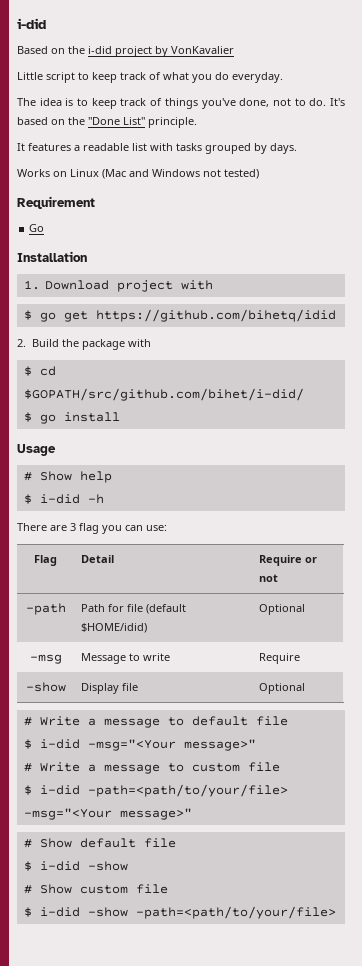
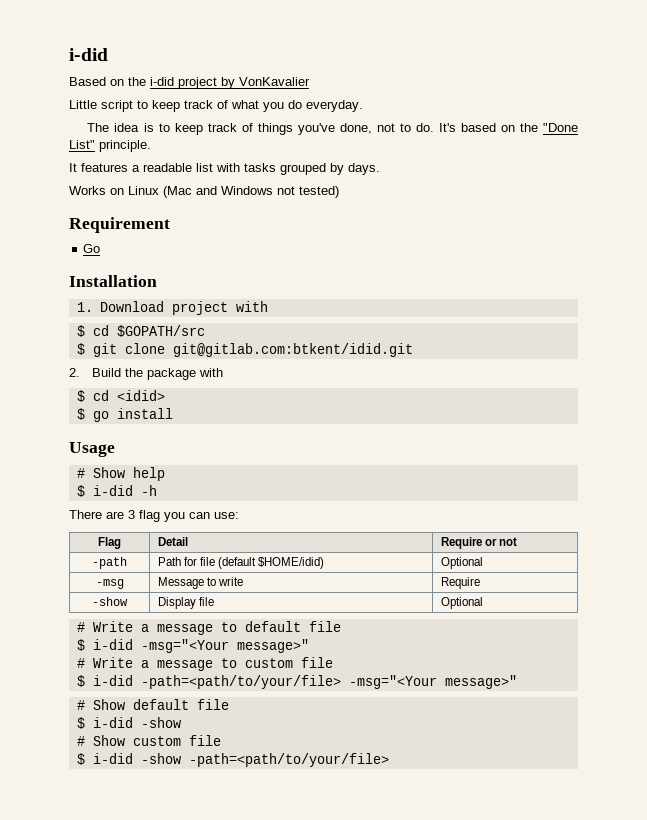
[39,309,336,322] go get https://github.com/bihetq/idid -> [92,325,205,337] [76,343,413,357] cd $GOPATH/src // $ git clone git@gitlab.com:btkent/idid.git
[23,388,304,401] $GOPATH/src/github.com/bihet/i-did/ -> [116,390,165,401] <idid>

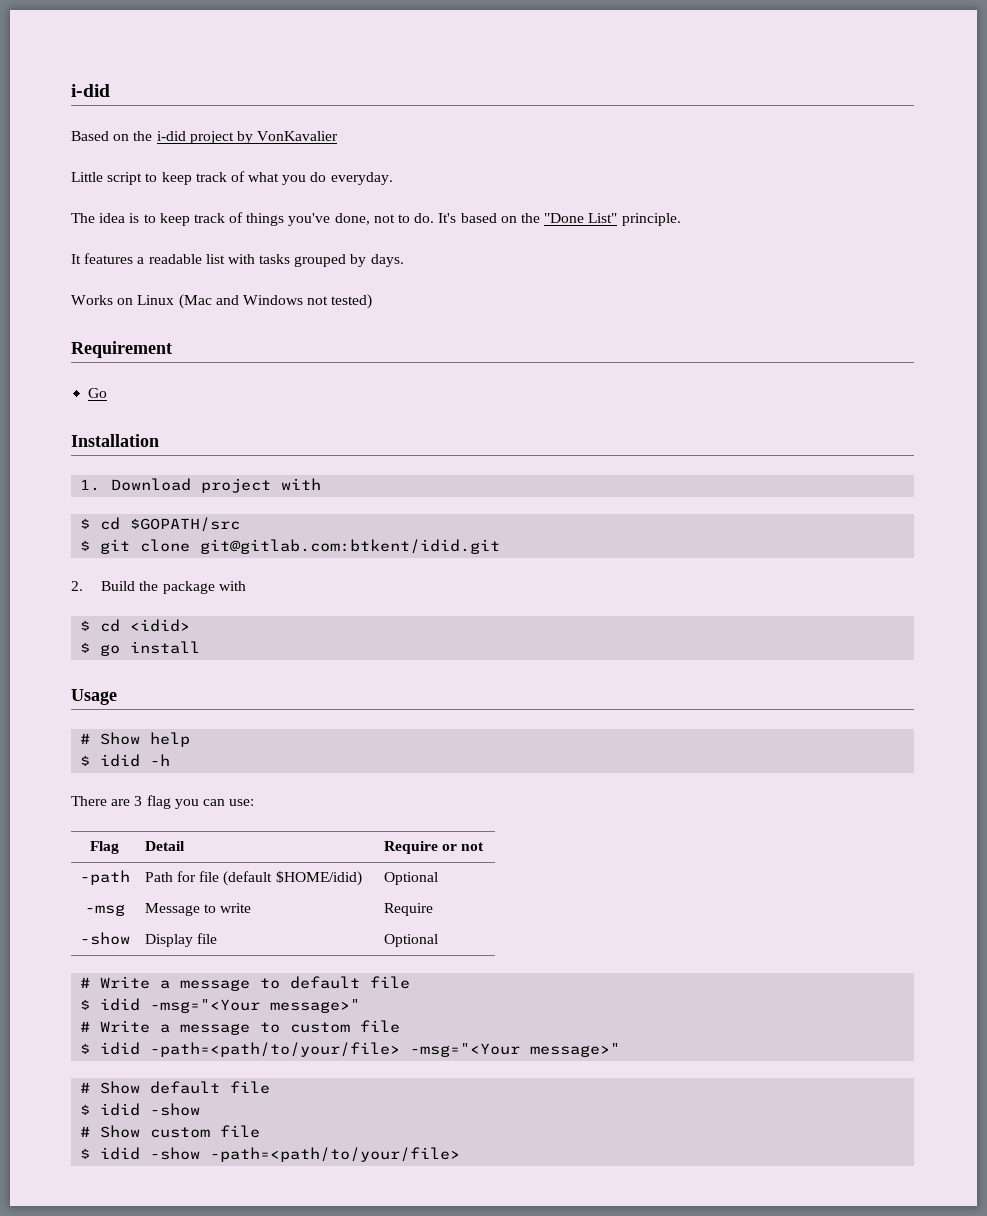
[92,485,133,496] i-did -> [100,754,141,767] idid
[92,639,133,650] i-did -> [100,998,141,1011] idid
[92,675,133,686] i-did -> [100,1042,141,1055] idid
[92,717,133,728] i-did -> [100,1103,141,1116] idid
[92,753,133,764] i-did -> [100,1147,141,1160] idid

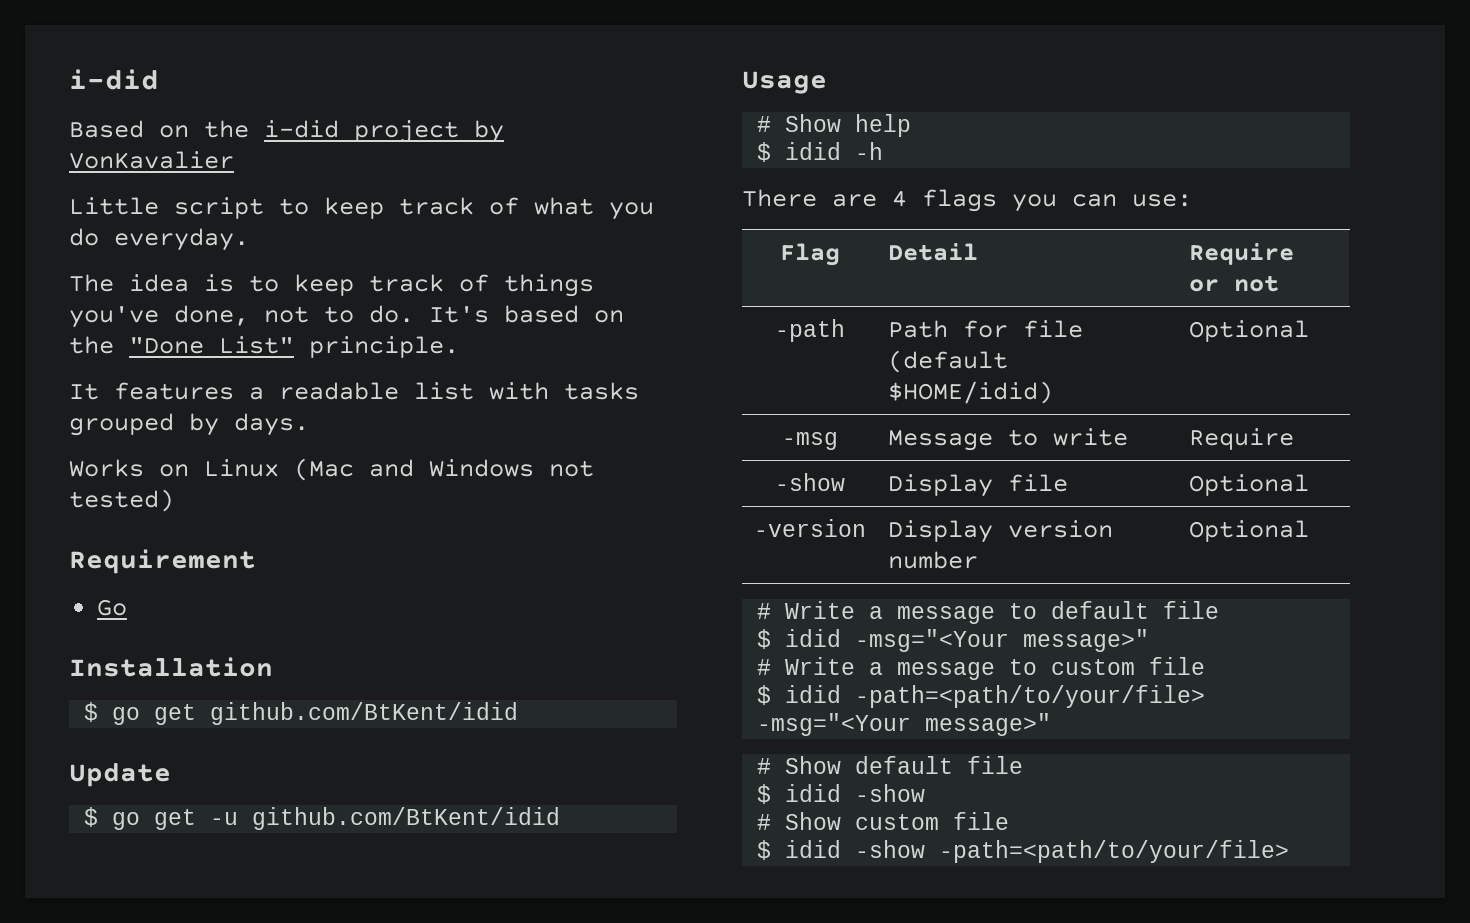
[80,478,321,493] [80,517,241,532] [80,539,501,554] [71,581,246,594] [80,619,191,632] [80,641,201,656] 1. Download project with // $ cd $GOPATH/src // $ git clone git@gitlab.com:btkent/idid.git // 2. Build the package with // $ cd <idid> // $ go install -> [84,702,519,725] [69,763,171,787] [84,807,561,830] $ go get github.com/BtKent/idid // Update // $ go get -u github.com/BtKent/idid
[134,795,171,809] 3 flag -> [892,189,997,212] 4 flags
(438, 940) none -> [754,519,866,537] [888,520,1114,543] [888,551,979,569] [1189,520,1310,542] // -version | Display version number | Optional

